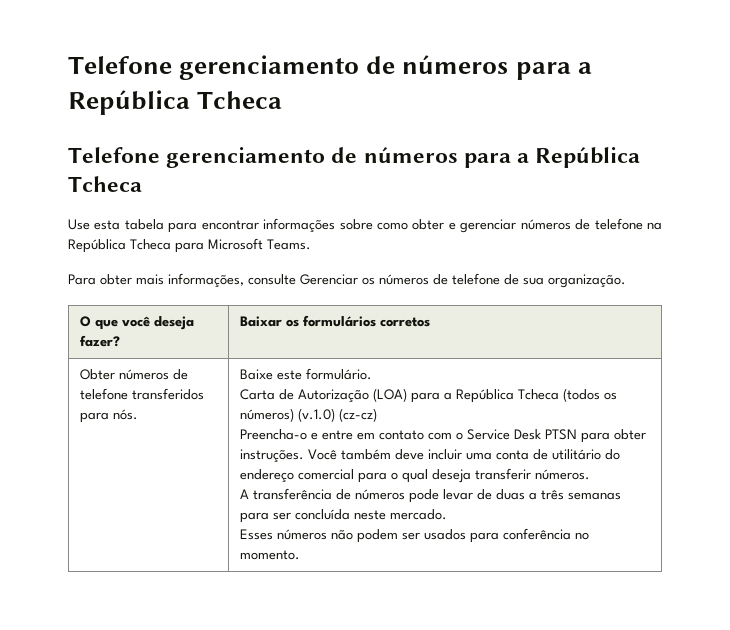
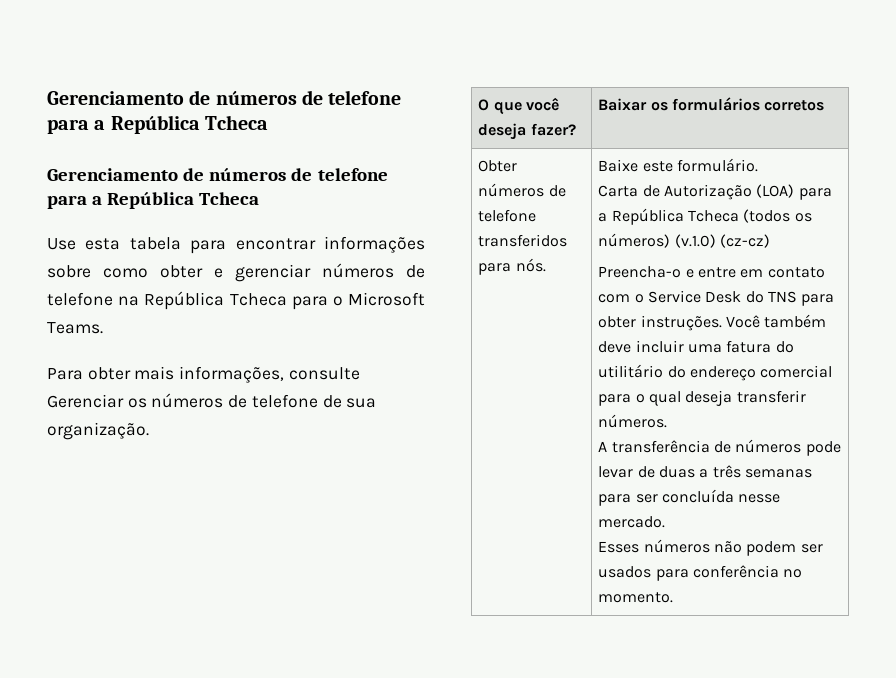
[68,55,592,80] [68,90,283,115] [68,147,458,168] Telefone gerenciamento de números para a República Tcheca // Telefone gerenciamento de números -> [47,90,402,105] [47,115,268,134] [47,168,388,181] Gerenciamento de números de telefone para a República Tcheca // Gerenciamento de números de telefone
(204, 247) none -> [332,296,343,306] o
[544,429,577,440] PTSN -> [745,291,797,303] do TNS
[495,449,548,460] conta de -> [726,340,794,353] fatura do
[353,510,386,520] neste -> [738,494,781,503] nesse

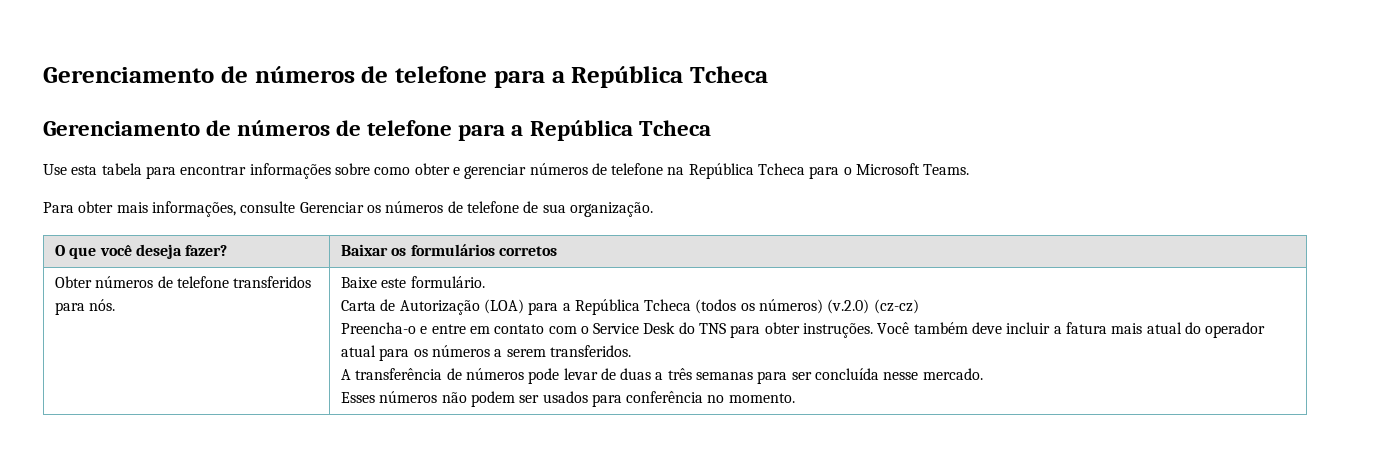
[674,234,716,248] (v.1.0) -> [827,299,870,314] (v.2.0)
[687,340,794,353] [598,364,833,381] [598,390,806,406] [598,414,668,428] uma fatura do utilitário do endereço comercial para o qual deseja transferir números. -> [1053,322,1266,338] [340,345,631,361] a fatura mais atual do operador atual para os números a serem transferidos.

